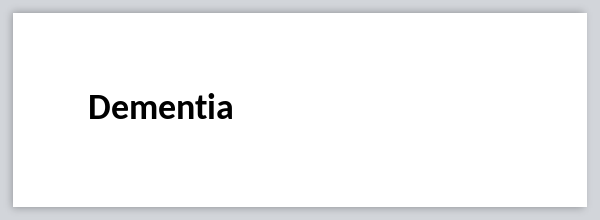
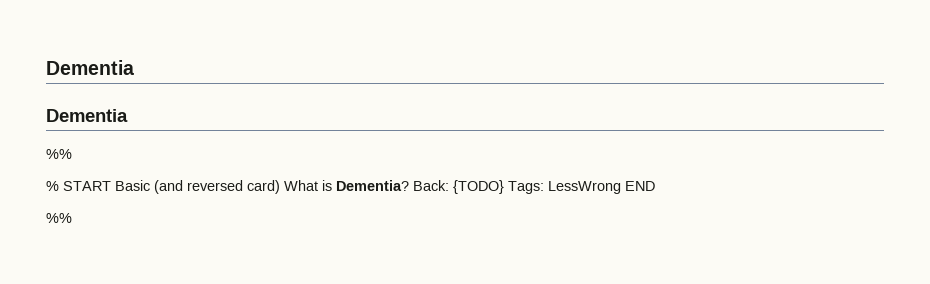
[88,93,234,119] Dementia -> [46,60,134,75] [46,109,128,122] [46,149,72,159] [46,180,655,194] [46,213,72,223] Dementia // Dementia // %% // % START Basic (and reversed card) What is Dementia? Back: {TODO} Tags: LessWrong END // %%

